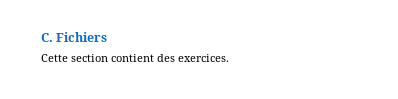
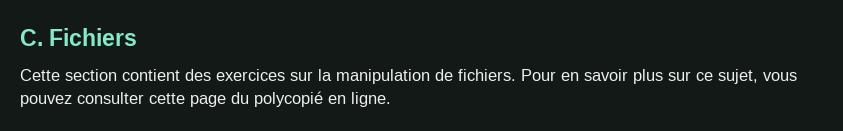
[178,54,229,62] exercices. -> [216,69,797,84] [20,91,391,107] exercices sur la manipulation de fichiers. Pour en savoir plus sur ce sujet, vous pouvez consulter cette page du polycopié en ligne.

